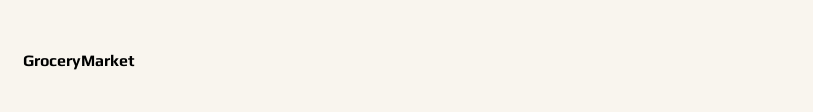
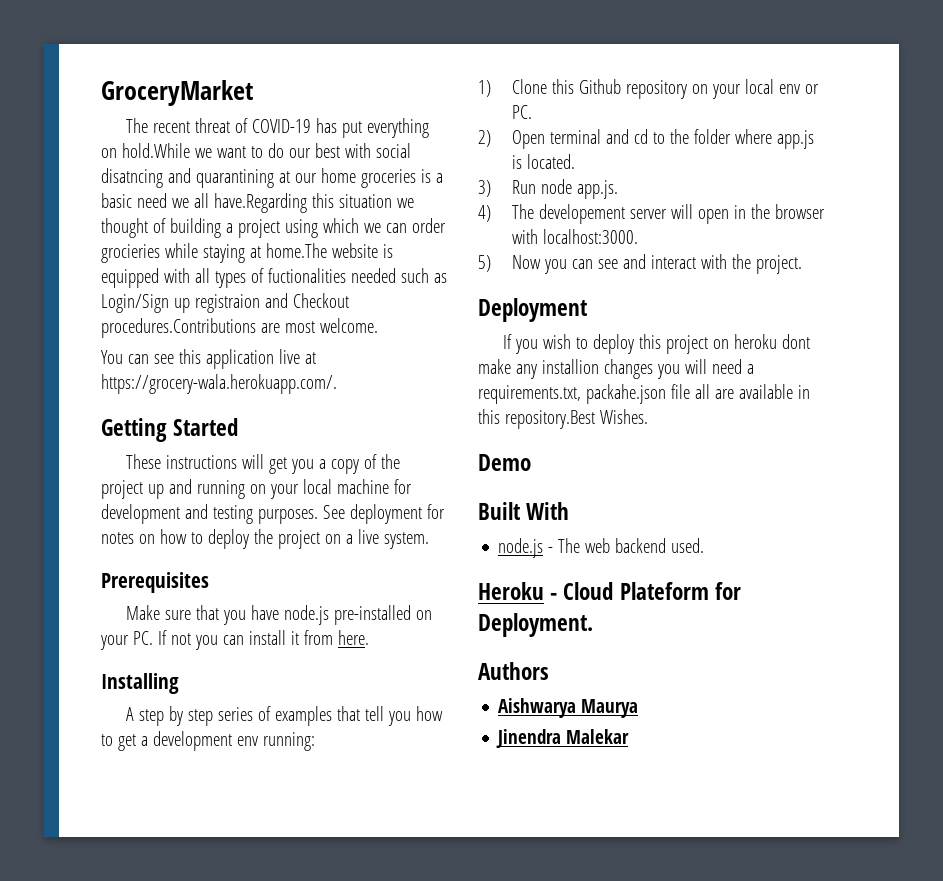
(135, 62) none -> [126,118,430,138] [101,143,411,158] [101,168,443,188] [101,193,414,213] [101,218,446,238] [101,243,393,263] [101,268,447,288] [101,293,349,313] [101,318,378,338] [101,349,316,369] [101,374,337,394] [101,418,239,442] [126,454,401,474] [101,479,412,499] [101,504,445,524] [101,529,429,549] [101,572,209,593] [126,605,433,625] [100,630,369,650] [101,673,179,694] [126,706,444,726] [101,731,315,751] [478,79,819,99] [511,105,532,119] [478,129,814,149] [511,154,575,169] [478,179,618,199] [478,204,825,224] [511,229,638,244] [478,254,802,274] [478,298,587,322] [503,334,811,354] [478,359,754,379] [478,384,810,404] [478,409,648,429] [478,454,531,471] [478,502,570,520] [498,538,705,558] [478,582,741,600] [478,613,593,637] [478,662,549,680] [498,698,639,718] [496,729,630,748] // The recent threat of COVID-19 has put everything on hold.While we want to do our best with social disatncing and quarantining at our home groceries is a basic need we all have.Regarding this situation we thought of building a project using which we can order grocieries while staying at home.The website is equipped with all types of fuctionalities needed such as Login/Sign up registraion and Checkout procedures.Contributions are most welcome. // You can see this application live at https://grocery-wala.herokuapp.com/. // Getting Started // These instructions will get you a copy of the project up and running on your local machine for development and testing purposes. See deployment for notes on how to deploy the project on a live system. // Prerequisites // Make sure that you have node.js pre-installed on your PC. If not you can install it from here. // Installing // A step by step series of examples that tell you how to get a development env running: // 1) Clone this Github repository on your local env or PC. // 2) Open terminal and cd to the folder where app.js is located. // 3) Run node app.js. // 4) The developement server will open in the browser with localhost:3000. // 5) Now you can see and interact with the project. // Deployment // If you wish to deploy this project on heroku dont make any installion changes you will need a requirements.txt, packahe.json file all are available in this repository.Best Wishes. // Demo // Built With // node.js - The web backend used. // Heroku - Cloud Plateform for Deployment. // Authors // Aishwarya Maurya // Jinendra Malekar

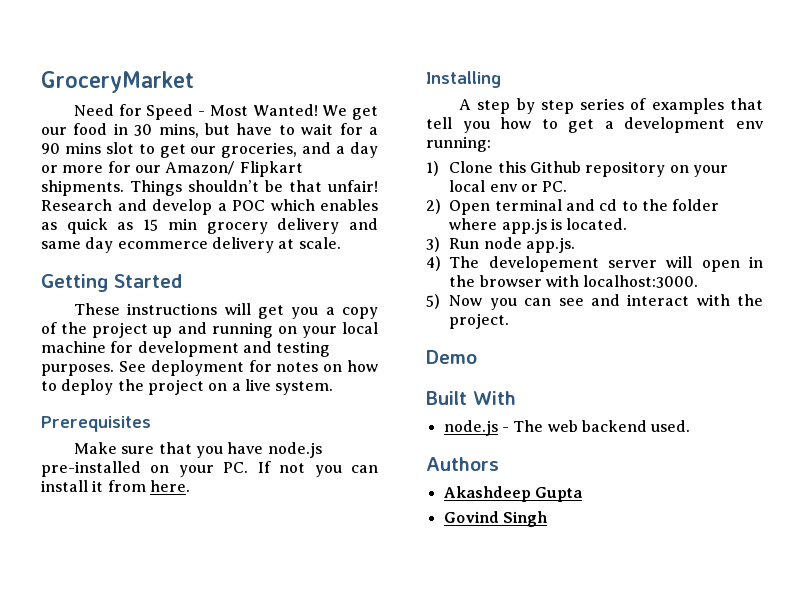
[126,118,430,138] [101,143,411,158] [101,168,443,188] [101,193,414,213] [101,218,446,238] [101,243,393,263] [101,268,447,288] [101,293,349,313] [101,318,378,338] [101,349,316,369] [101,374,337,394] The recent threat of COVID-19 has put everything on hold.While we want to do our best with social disatncing and quarantining at our home groceries is a basic need we all have.Regarding this situation we thought of building a project using which we can order grocieries while staying at home.The website is equipped with all types of fuctionalities needed such as Login/Sign up registraion and Checkout procedures.Contributions are most welcome. // You can see this application live at https://grocery-wala.herokuapp.com/. -> [74,104,378,120] [41,123,378,138] [41,142,379,158] [41,161,303,177] [41,180,378,196] [41,199,378,215] [41,218,378,234] [41,237,341,253] Need for Speed - Most Wanted! We get our food in 30 mins, but have to wait for a 90 mins slot to get our groceries, and a day or more for our Amazon/ Flipkart shipments. Things shouldn’t be that unfair! Research and develop a POC which enables as quick as 15 min grocery delivery and same day ecommerce delivery at scale.
[478,298,587,322] [503,334,811,354] [478,359,754,379] [478,384,810,404] [478,409,648,429] // Deployment // If you wish to deploy this project on heroku dont make any installion changes you will need a requirements.txt, packahe.json file all are available in this repository.Best Wishes. -> (510, 321) none
[478,582,741,600] [478,613,593,637] [478,662,549,680] [498,698,639,718] [496,729,630,748] Heroku - Cloud Plateform for Deployment. // Authors // Aishwarya Maurya // Jinendra Malekar -> [426,457,499,471] [443,486,583,502] [443,511,547,527] Authors // Akashdeep Gupta // Govind Singh

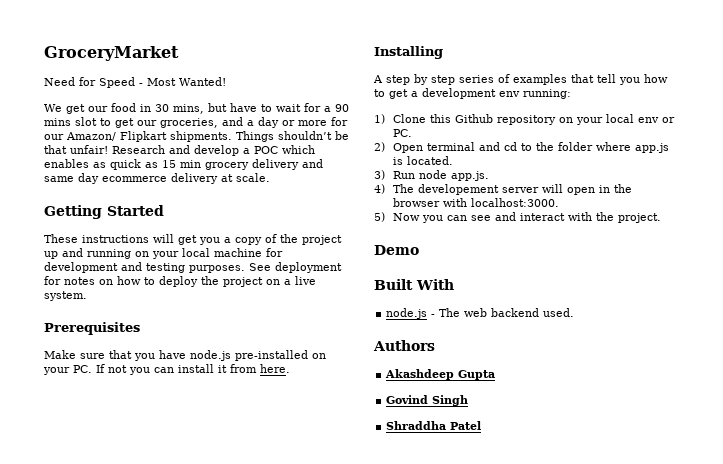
(318, 110) none -> (226, 81) //
(547, 519) none -> [386,421,482,430] // Shraddha Patel

